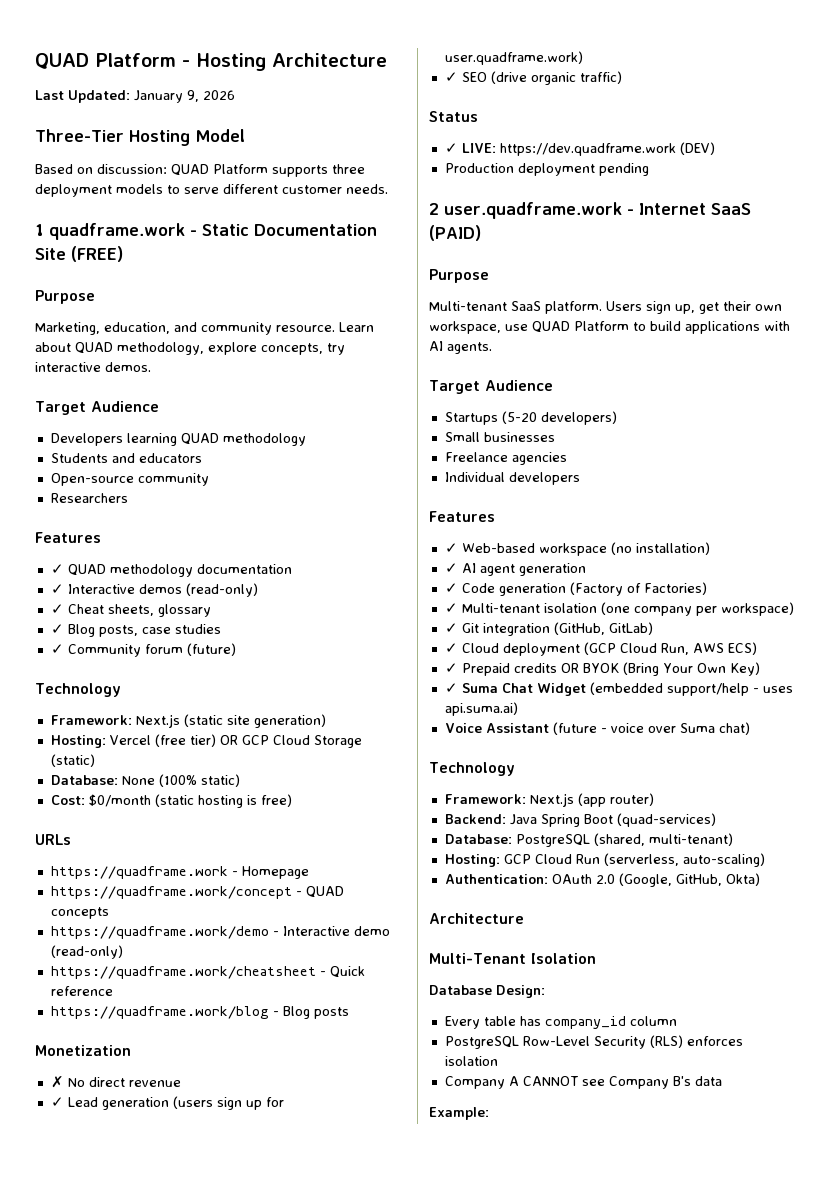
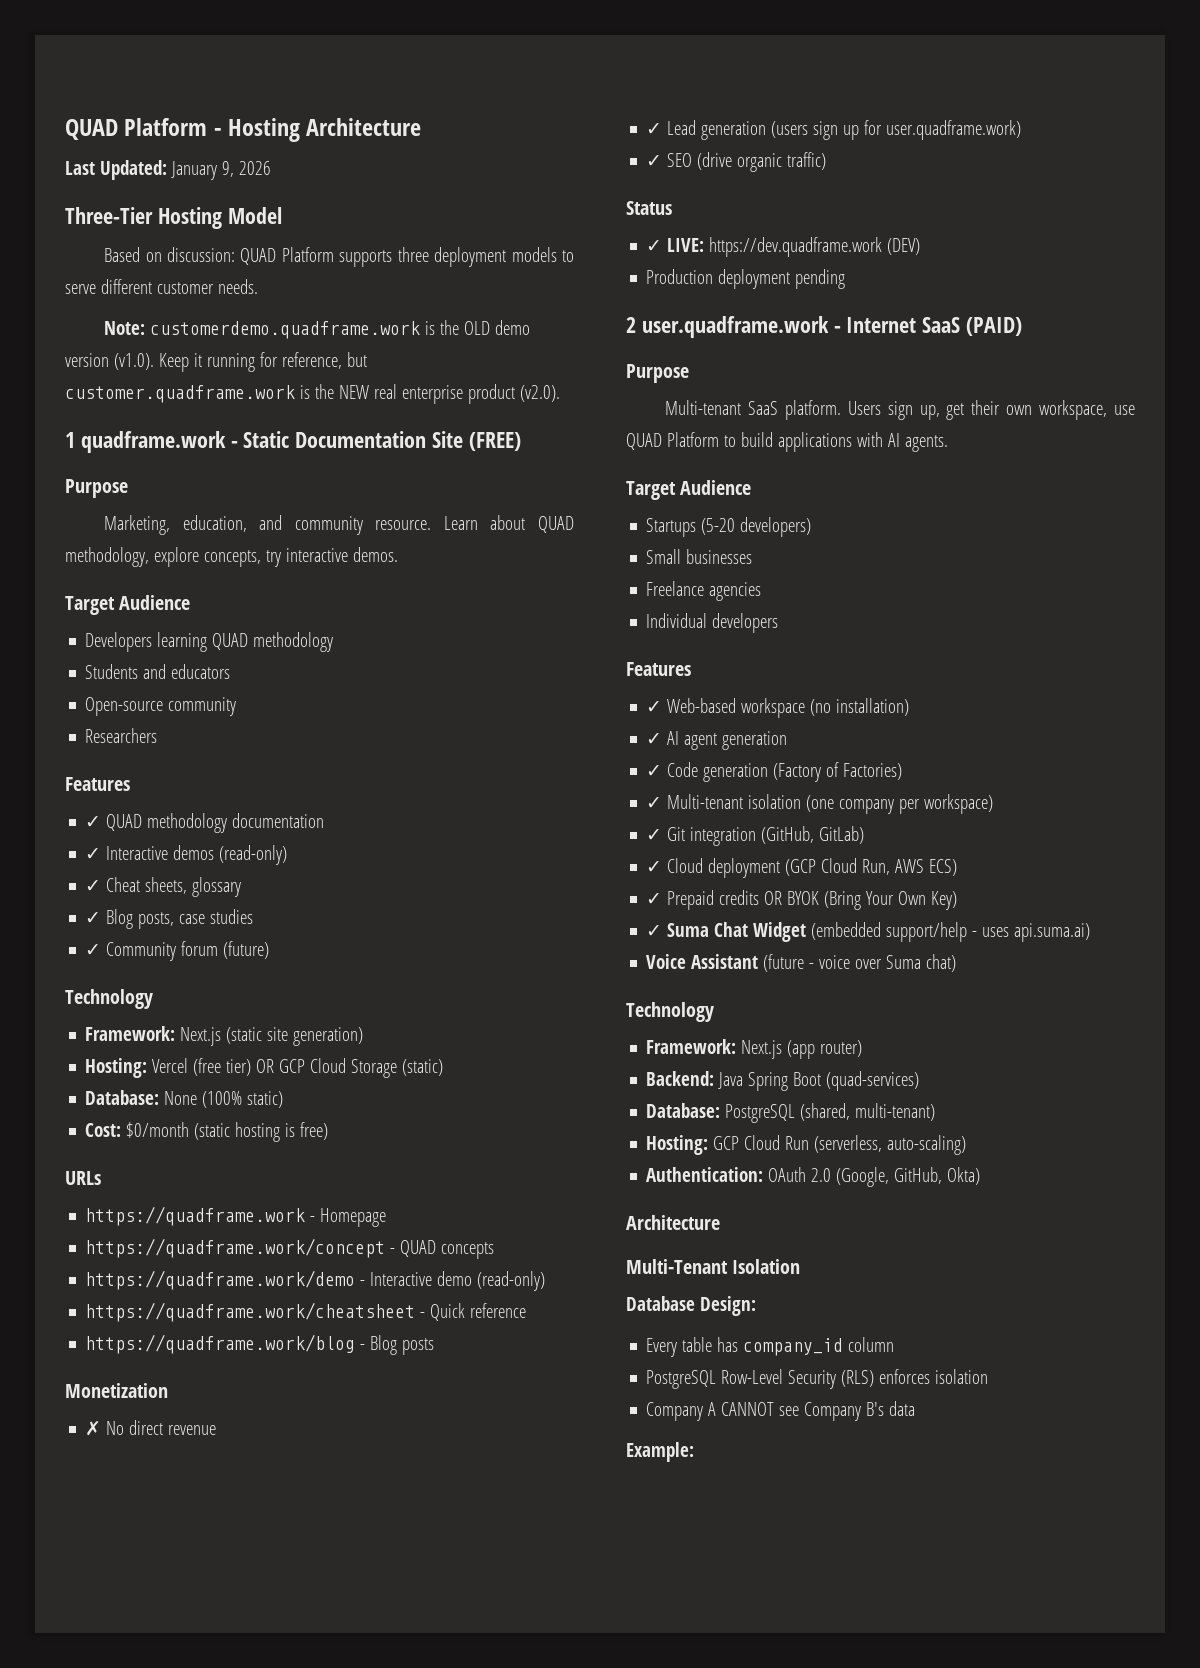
(388, 189) none -> [104,320,531,339] [65,352,367,372] [65,384,560,404] // Note: customerdemo.quadframe.work is the OLD demo version (v1.0). Keep it running for reference, but customer.quadframe.work is the NEW real enterprise product (v2.0).

